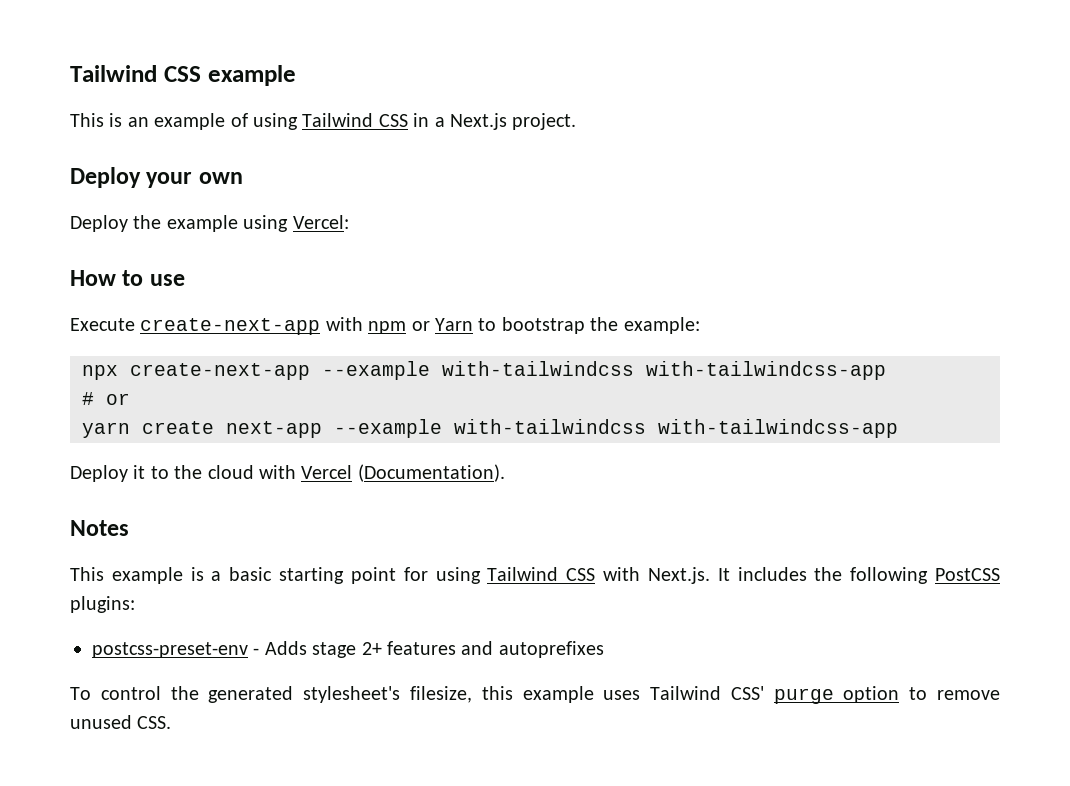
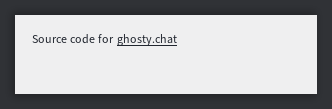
[70,65,296,86] [70,113,577,130] [70,167,243,188] [70,215,349,232] [70,270,185,286] [70,317,700,335] [82,361,886,380] [82,392,130,405] [82,419,898,438] [70,464,505,482] [70,520,129,536] [70,567,1001,584] [70,596,135,613] [92,641,604,658] [70,686,1001,704] [70,715,172,729] Tailwind CSS example // This is an example of using Tailwind CSS in a Next.js project. // Deploy your own // Deploy the example using Vercel: // How to use // Execute create-next-app with npm or Yarn to bootstrap the example: // npx create-next-app --example with-tailwindcss with-tailwindcss-app // # or // yarn create next-app --example with-tailwindcss with-tailwindcss-app // Deploy it to the cloud with Vercel (Documentation). // Notes // This example is a basic starting point for using Tailwind CSS with Next.js. It includes the following PostCSS plugins: // postcss-preset-env - Adds stage 2+ features and autoprefixes // To control the generated stylesheet's filesize, this example uses Tailwind CSS' purge option to remove unused CSS. -> [32,34,177,46] Source code for ghosty.chat

